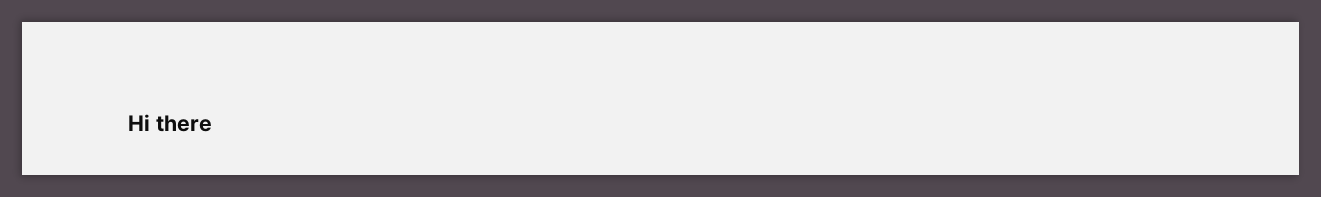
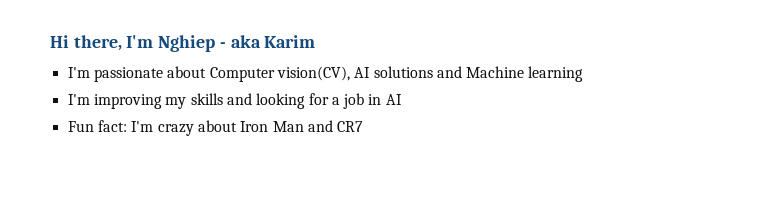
[155,115,212,132] there -> [73,35,316,52] [67,66,584,82] [67,93,402,109] [67,120,364,136] there, I'm Nghiep - aka Karim // I'm passionate about Computer vision(CV), AI solutions and Machine learning // I'm improving my skills and looking for a job in AI // Fun fact: I'm crazy about Iron Man and CR7

